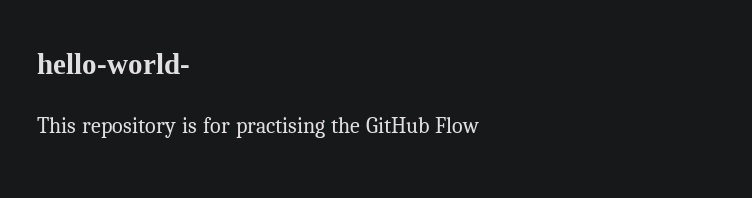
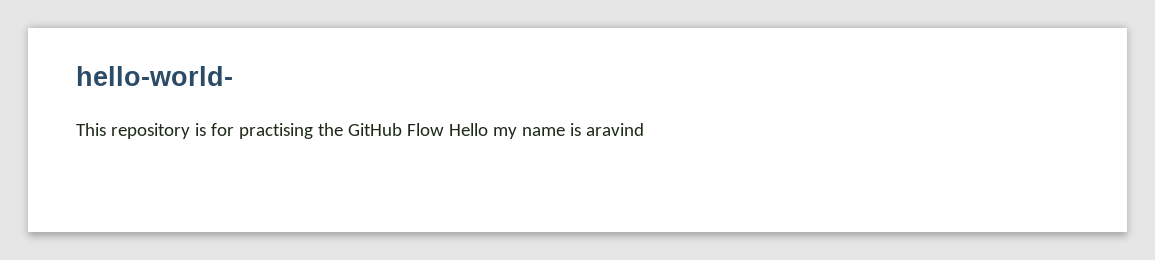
(479, 125) none -> [448,123,644,139] Hello my name is aravind

